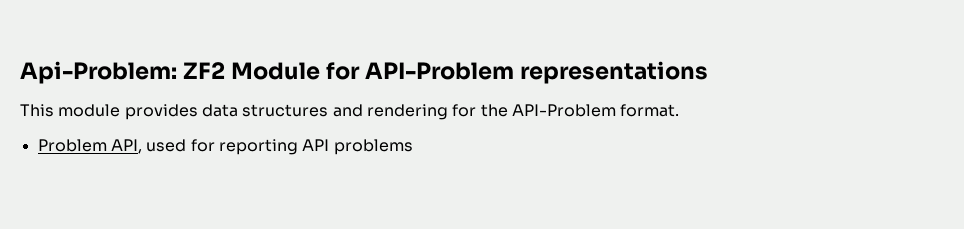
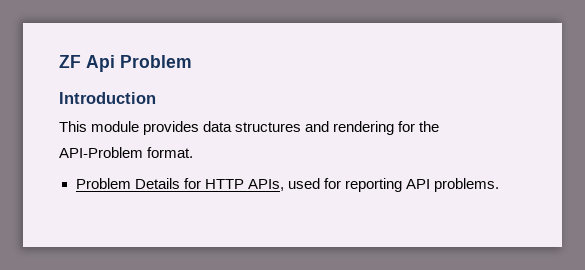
[20,61,709,84] Api-Problem: ZF2 Module for API-Problem representations -> [59,55,192,72] [59,92,156,104] ZF Api Problem // Introduction
[110,139,142,154] API, -> [134,178,284,191] Details for HTTP APIs,
[333,139,413,155] problems -> [433,178,499,192] problems.

